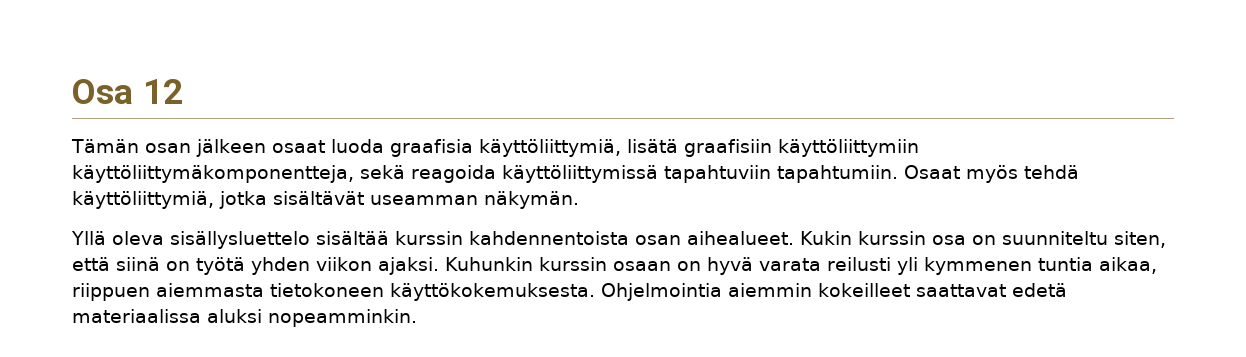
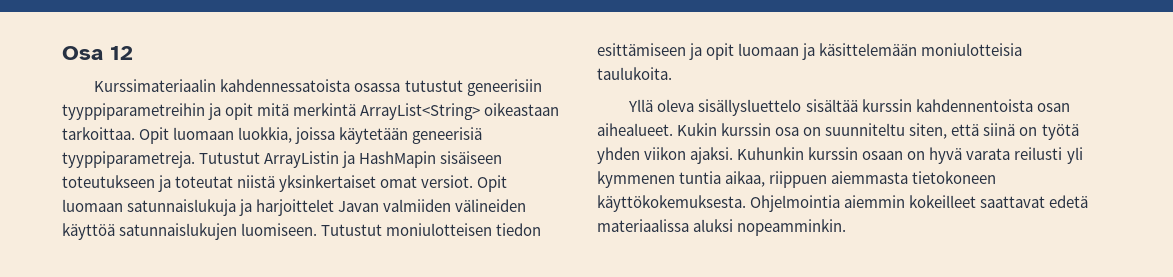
[71,139,919,157] [72,165,1079,183] [72,191,579,209] Tämän osan jälkeen osaat luoda graafisia käyttöliittymiä, lisätä graafisiin käyttöliittymiin käyttöliittymäkomponentteja, sekä reagoida käyttöliittymissä tapahtuviin tapahtumiin. Osaat myös tehdä käyttöliittymiä, jotka sisältävät useamman näkymän. -> [94,79,542,96] [62,103,560,120] [62,127,483,144] [62,151,503,168] [62,175,508,192] [62,199,527,216] [62,223,542,240] [597,43,1023,60] [597,67,672,80] Kurssimateriaalin kahdennessatoista osassa tutustut geneerisiin tyyppiparametreihin ja opit mitä merkintä ArrayList<String> oikeastaan tarkoittaa. Opit luomaan luokkia, joissa käytetään geneerisiä tyyppiparametreja. Tutustut ArrayListin ja HashMapin sisäiseen toteutukseen ja toteutat niistä yksinkertaiset omat versiot. Opit luomaan satunnaislukuja ja harjoittelet Javan valmiiden välineiden käyttöä satunnaislukujen luomiseen. Tutustut moniulotteisen tiedon esittämiseen ja opit luomaan ja käsittelemään moniulotteisia taulukoita.

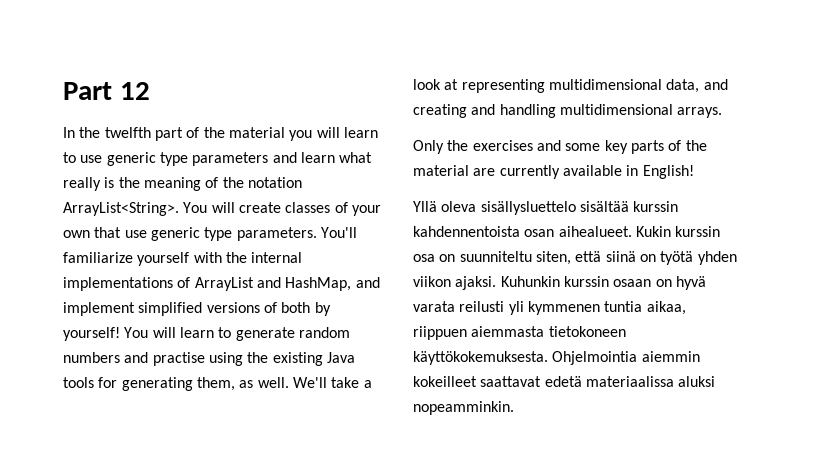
[62,46,103,60] Osa -> [63,82,112,100] Part
[94,79,542,96] [62,103,560,120] [62,127,483,144] [62,151,503,168] [62,175,508,192] [62,199,527,216] [62,223,542,240] [597,43,1023,60] [597,67,672,80] Kurssimateriaalin kahdennessatoista osassa tutustut geneerisiin tyyppiparametreihin ja opit mitä merkintä ArrayList<String> oikeastaan tarkoittaa. Opit luomaan luokkia, joissa käytetään geneerisiä tyyppiparametreja. Tutustut ArrayListin ja HashMapin sisäiseen toteutukseen ja toteutat niistä yksinkertaiset omat versiot. Opit luomaan satunnaislukuja ja harjoittelet Javan valmiiden välineiden käyttöä satunnaislukujen luomiseen. Tutustut moniulotteisen tiedon esittämiseen ja opit luomaan ja käsittelemään moniulotteisia taulukoita. -> [63,127,378,141] [63,152,373,166] [63,177,302,191] [63,202,381,216] [63,227,357,241] [63,252,303,266] [63,277,380,291] [63,302,331,316] [63,327,350,341] [63,352,355,366] [63,377,372,391] [413,79,728,93] [413,104,723,118] [413,140,707,154] [413,165,694,179] In the twelfth part of the material you will learn to use generic type parameters and learn what really is the meaning of the notation ArrayList<String>. You will create classes of your own that use generic type parameters. You'll familiarize yourself with the internal implementations of ArrayList and HashMap, and implement simplified versions of both by yourself! You will learn to generate random numbers and practise using the existing Java tools for generating them, as well. We'll take a look at representing multidimensional data, and creating and handling multidimensional arrays. // Only the exercises and some key parts of the material are currently available in English!

